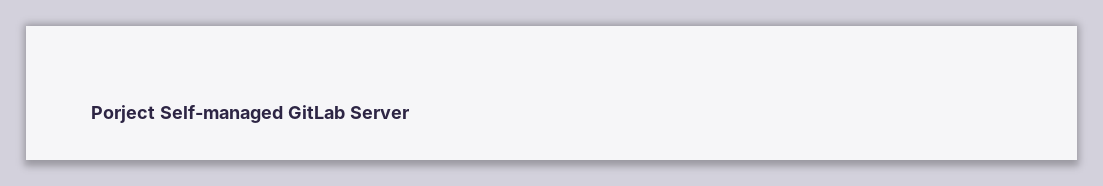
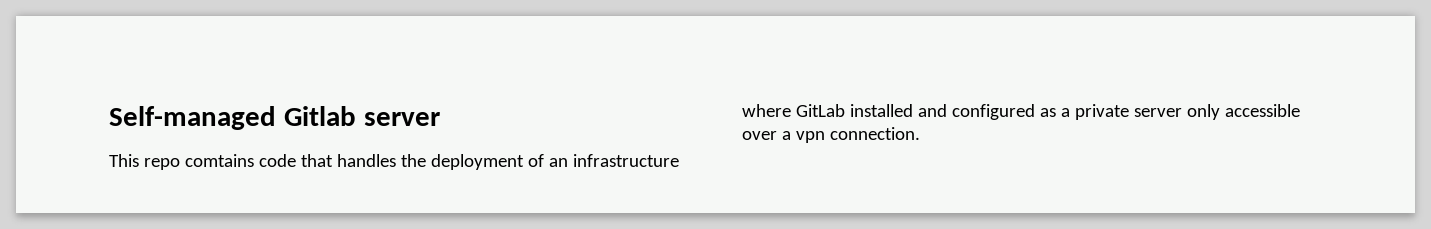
[91,105,409,123] Porject Self-managed GitLab Server -> [109,106,440,130] [109,154,679,170] [742,104,1300,120] [742,127,920,143] Self-managed Gitlab server // This repo comtains code that handles the deployment of an infrastructure where GitLab installed and configured as a private server only accessible over a vpn connection.

